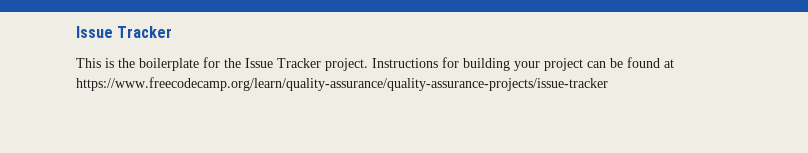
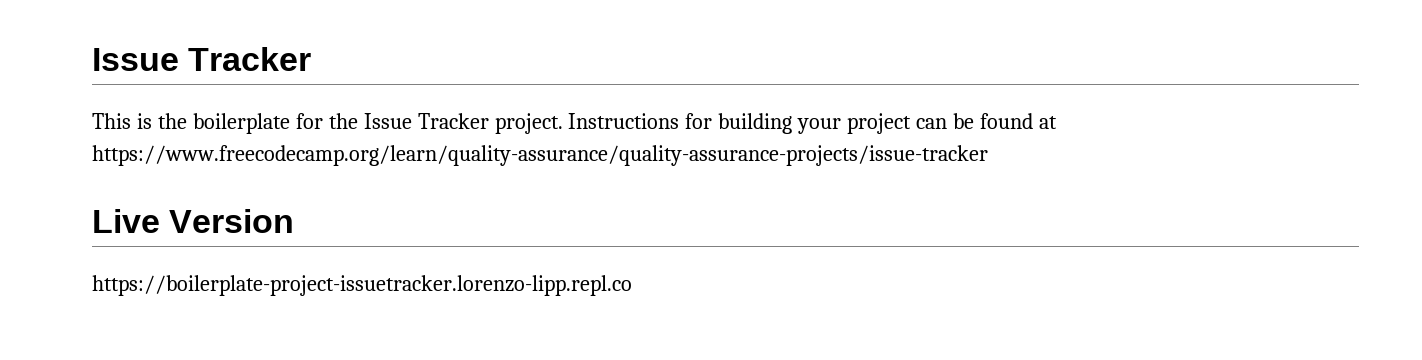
(608, 84) none -> [92,209,295,233] [92,275,632,296] // Live Version // https://boilerplate-project-issuetracker.lorenzo-lipp.repl.co

